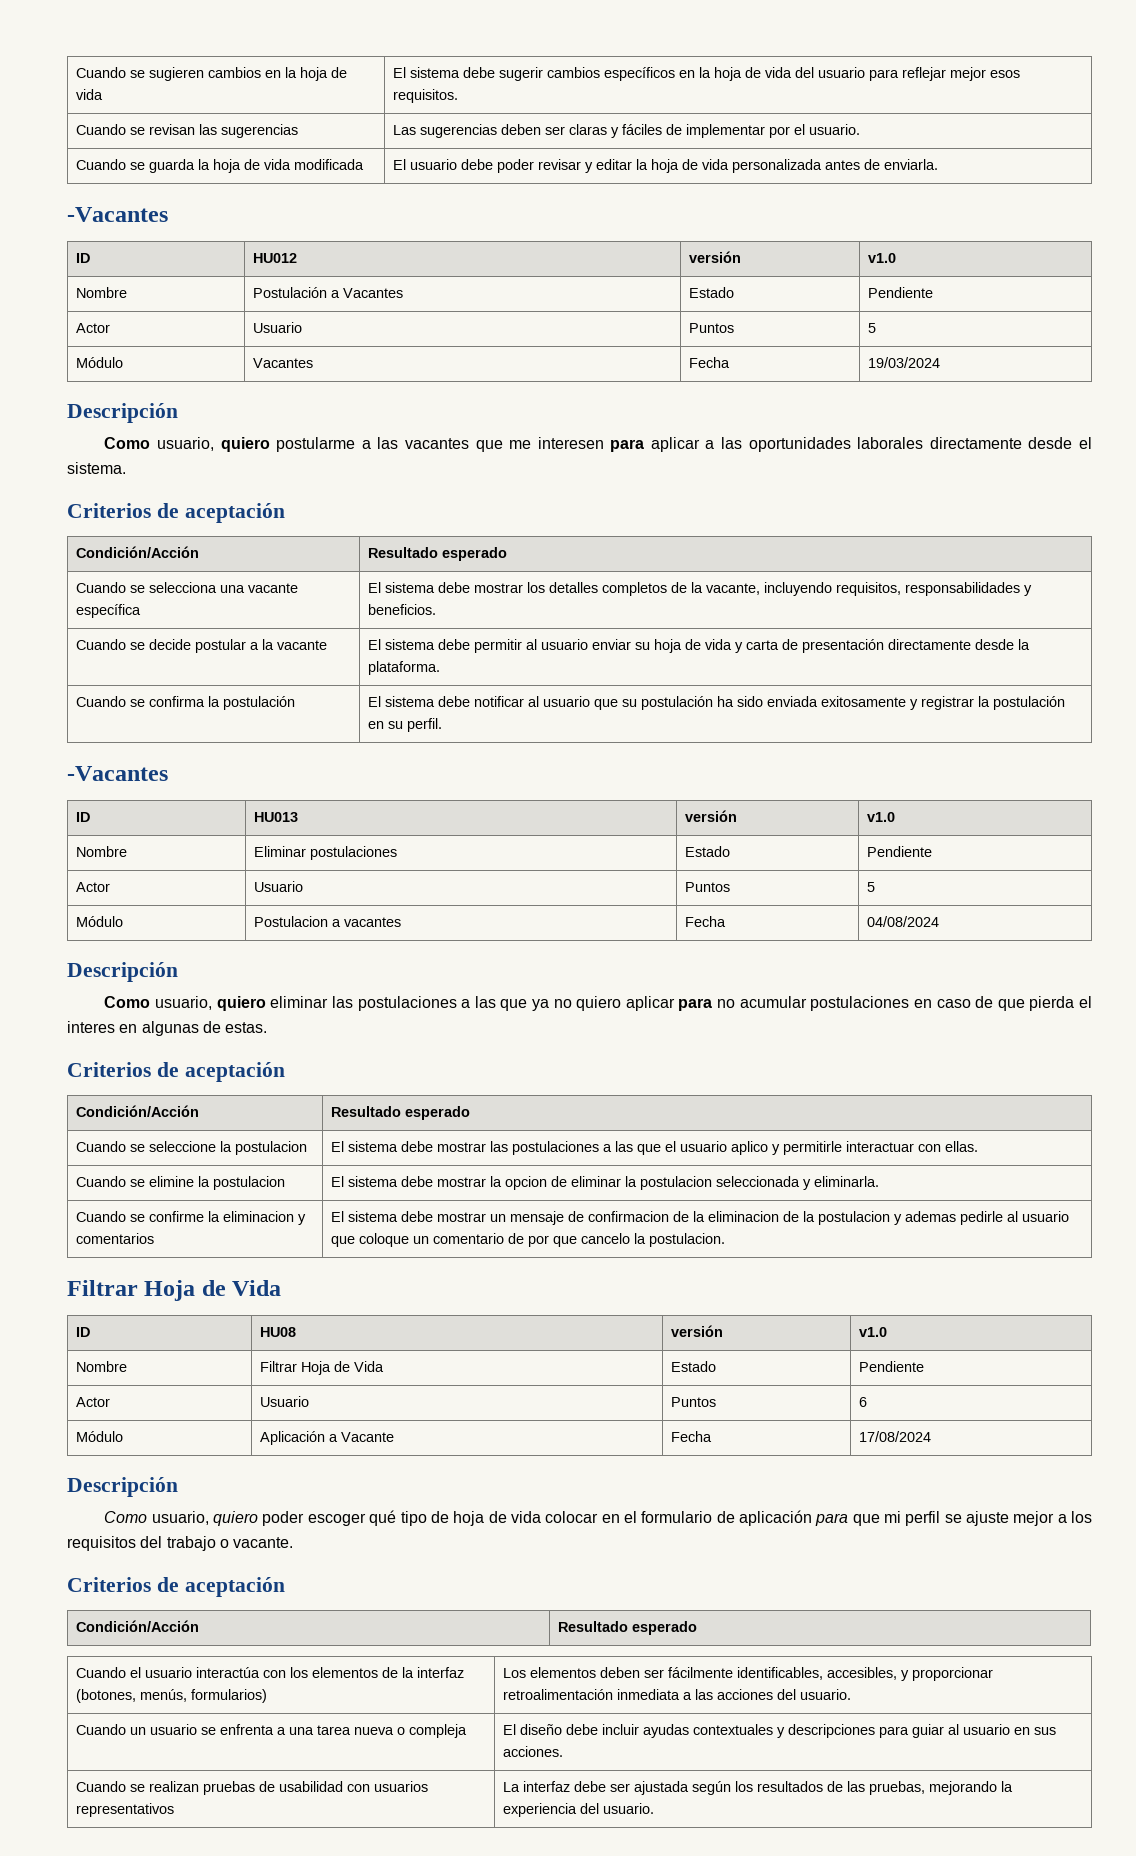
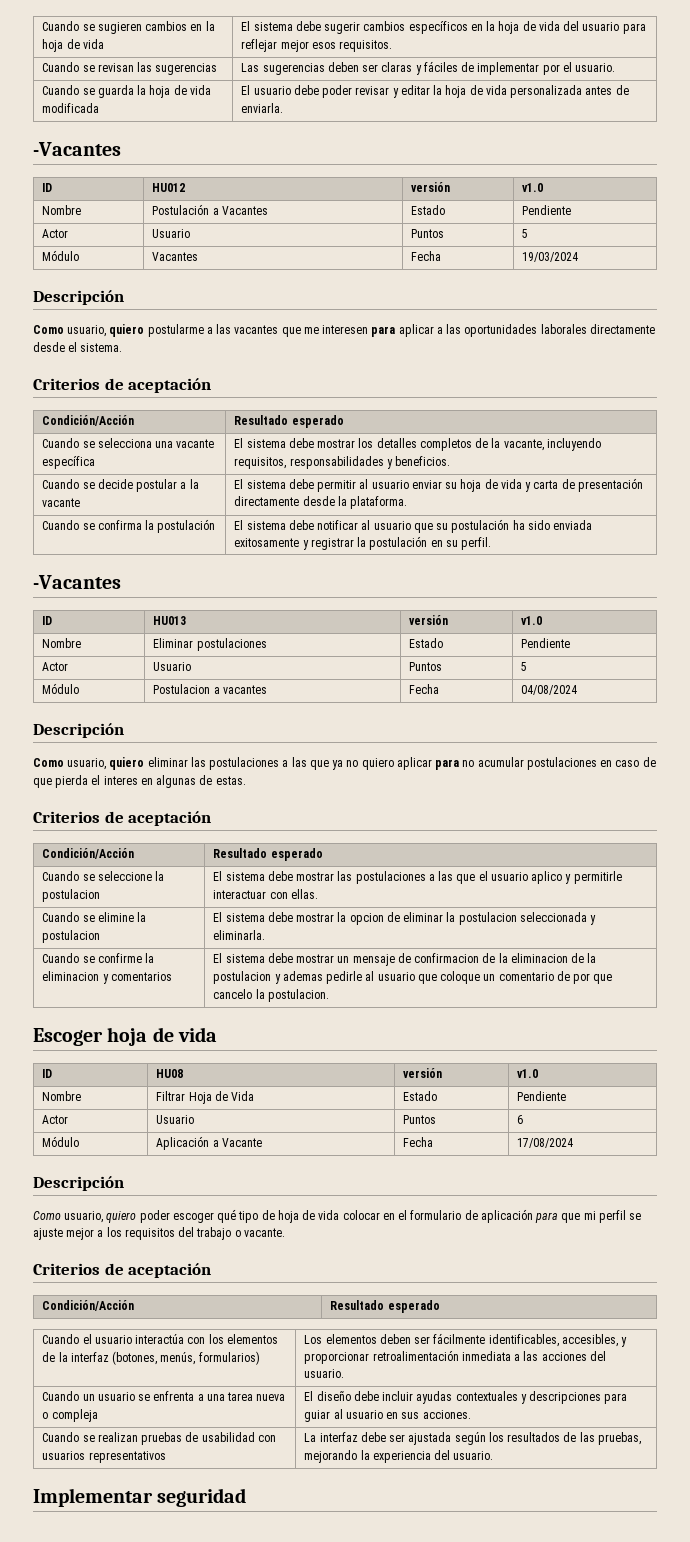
[67,1280,282,1301] Filtrar Hoja de Vida -> [33,1027,217,1046] Escoger hoja de vida
(654, 1808) none -> [33,1488,247,1507] // Implementar seguridad

